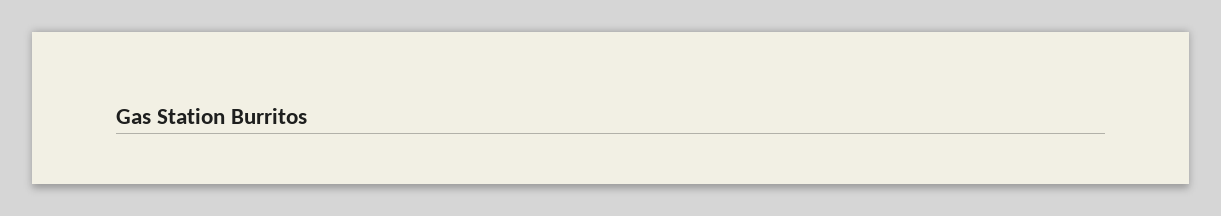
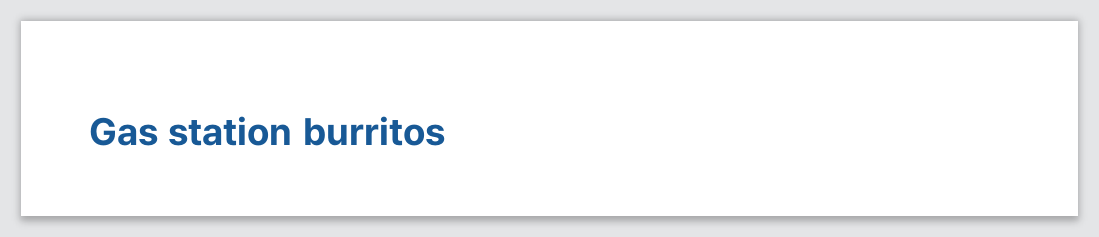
[157,108,308,124] Station Burritos -> [168,116,445,146] station burritos

